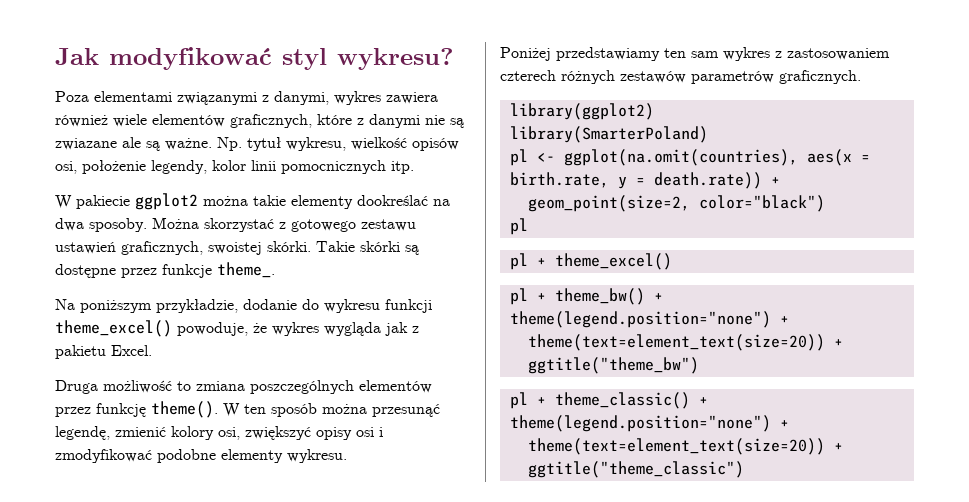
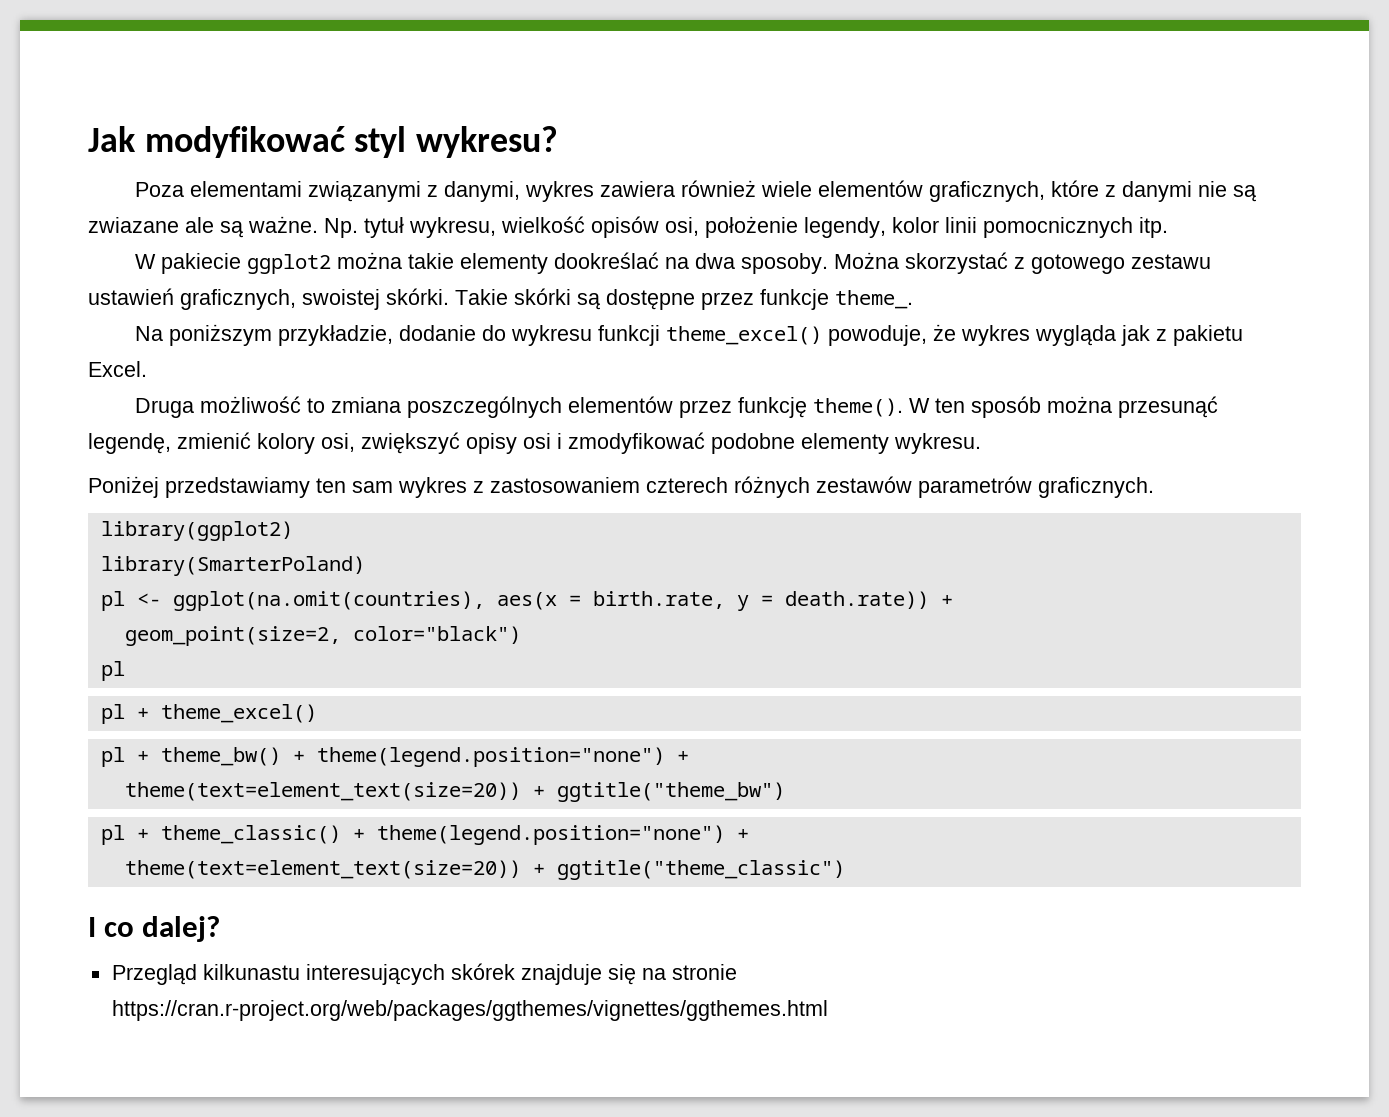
(744, 469) none -> [88,916,221,942] [111,963,737,985] [111,1000,828,1021] // I co dalej? // Przegląd kilkunastu interesujących skórek znajduje się na stronie https://cran.r-project.org/web/packages/ggthemes/vignettes/ggthemes.html

